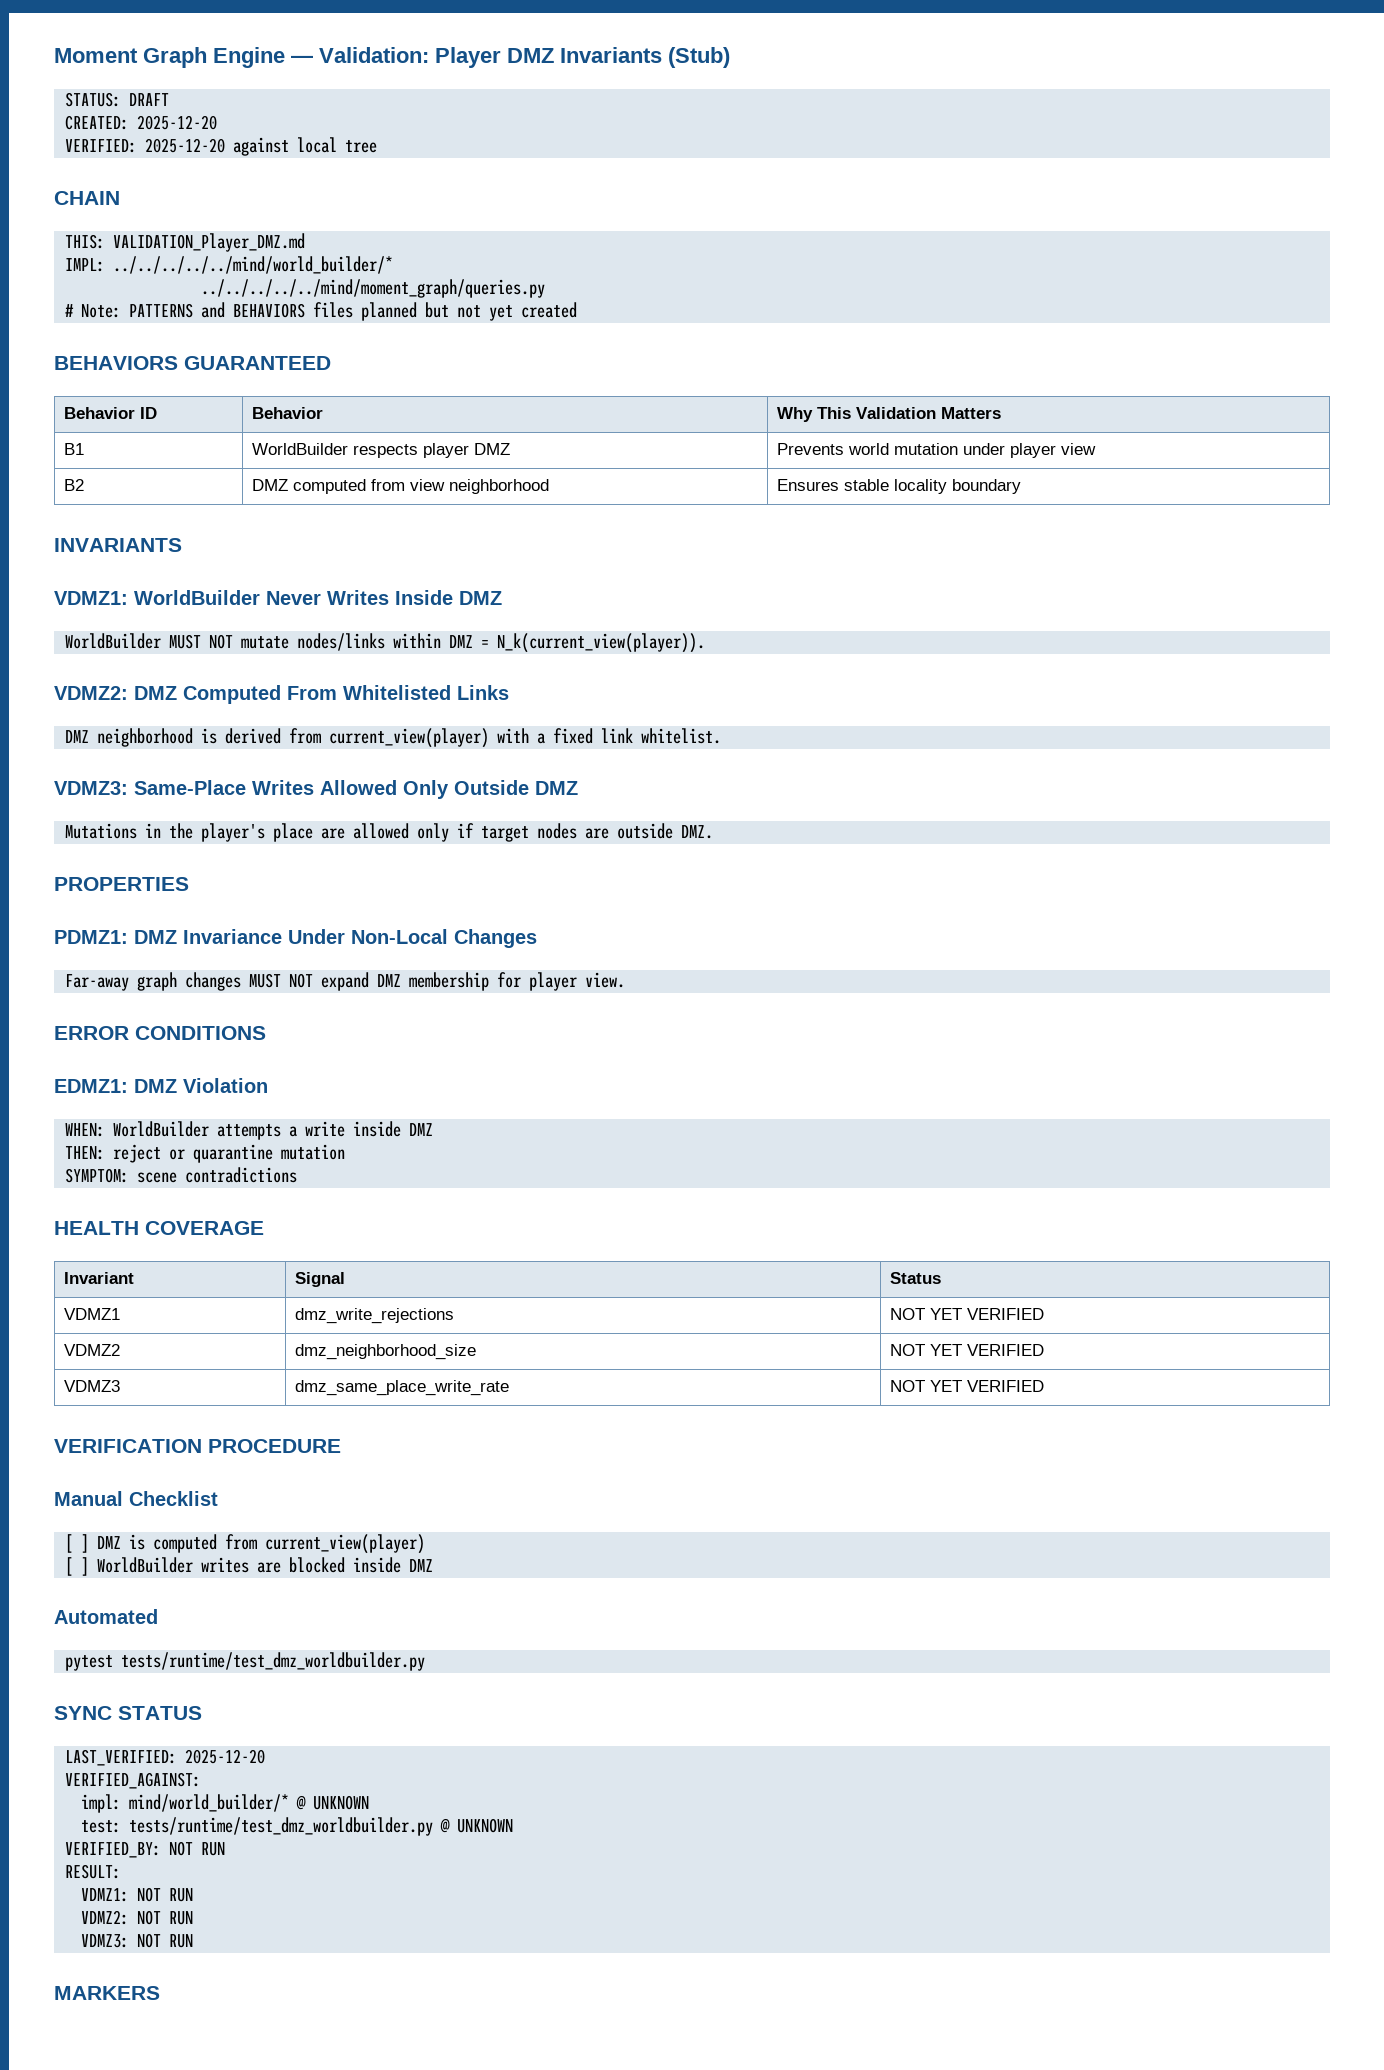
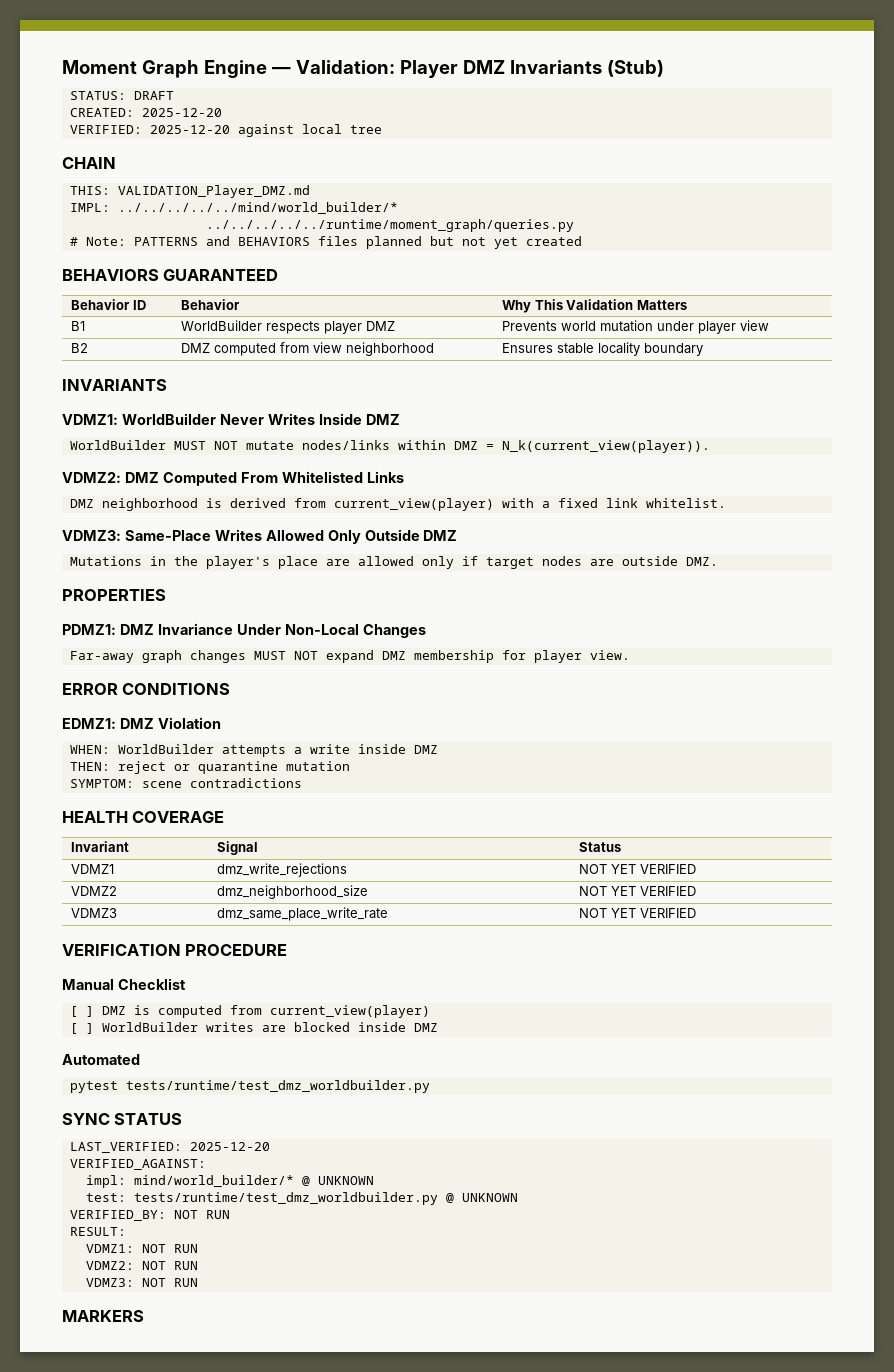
[201,279,546,298] ../../../../../mind/moment_graph/queries.py -> [205,219,574,232] ../../../../../runtime/moment_graph/queries.py

